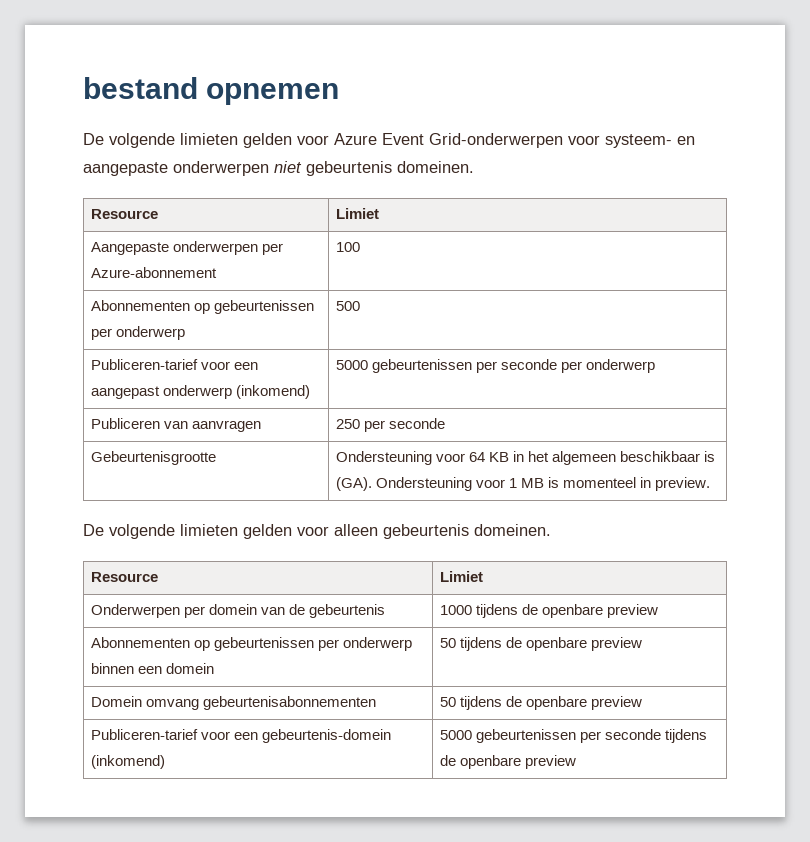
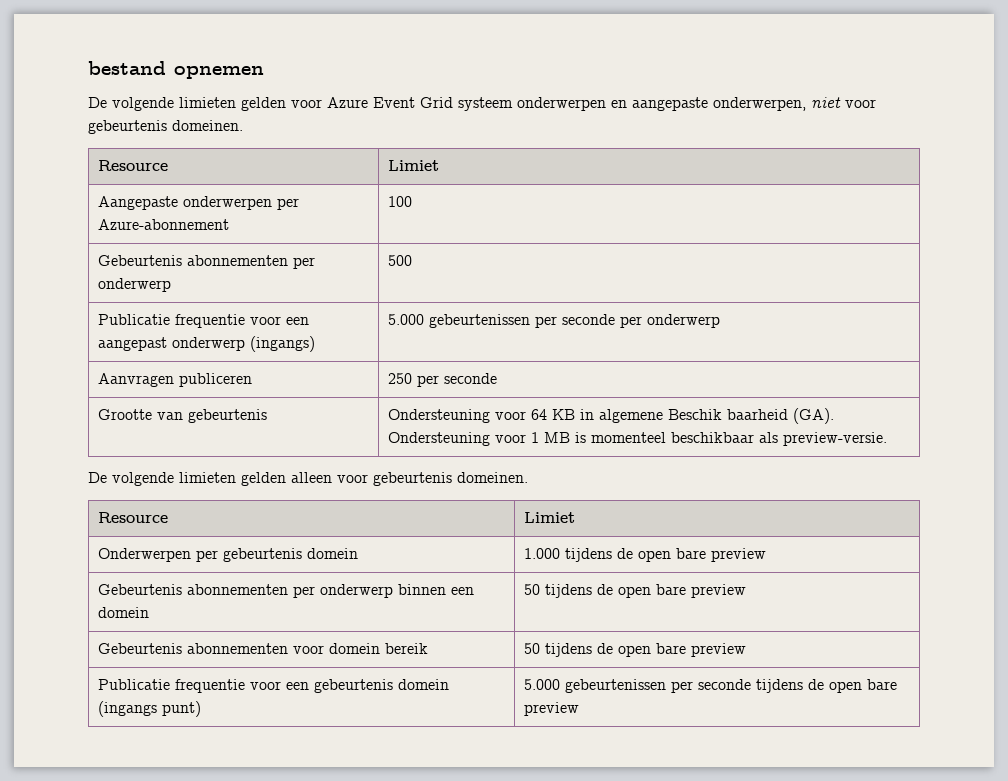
[429,133,695,148] [83,161,302,176] Grid-onderwerpen voor systeem- en aangepaste onderwerpen niet -> [420,97,876,111] Grid systeem onderwerpen en aangepaste onderwerpen, niet voor
[90,300,314,314] Abonnementen op gebeurtenissen -> [97,255,288,266] Gebeurtenis abonnementen
[90,359,198,370] Publiceren-tarief -> [97,314,245,328] Publicatie frequentie
[235,385,310,399] [335,360,368,370] (inkomend) | 5000 -> [249,336,315,352] [387,314,424,325] (ingangs) | 5.000
[90,418,261,432] Publiceren van aanvragen -> [97,373,252,387] Aanvragen publiceren
[90,451,216,465] Gebeurtenisgrootte -> [97,409,267,423] Grootte van gebeurtenis
[528,451,716,465] het algemeen beschikbaar is -> [598,409,788,423] algemene Beschik baarheid
[640,477,711,491] [83,524,378,539] in preview. // De volgende limieten gelden voor alleen -> [670,432,887,446] [88,472,368,486] beschikbaar als preview-versie. // De volgende limieten gelden alleen voor
[208,604,386,618] [439,604,659,618] [90,637,314,651] domein van de gebeurtenis | 1000 tijdens de openbare preview // Abonnementen op gebeurtenissen -> [222,548,358,562] [523,548,766,562] [97,584,288,595] gebeurtenis domein | 1.000 tijdens de open bare preview // Gebeurtenis abonnementen
[526,637,643,651] [90,696,376,710] [439,696,643,710] [90,729,392,743] [90,755,165,769] [439,730,472,740] openbare preview // Domein omvang gebeurtenisabonnementen | 50 tijdens de openbare preview // Publiceren-tarief voor een gebeurtenis-domein (inkomend) | 5000 -> [617,584,746,598] [97,643,428,654] [523,643,746,657] [97,679,449,693] [97,701,201,717] [523,679,560,690] open bare preview // Gebeurtenis abonnementen voor domein bereik | 50 tijdens de open bare preview // Publicatie frequentie voor een gebeurtenis domein (ingangs punt) | 5.000
[459,755,521,769] openbare -> [828,679,897,693] open bare

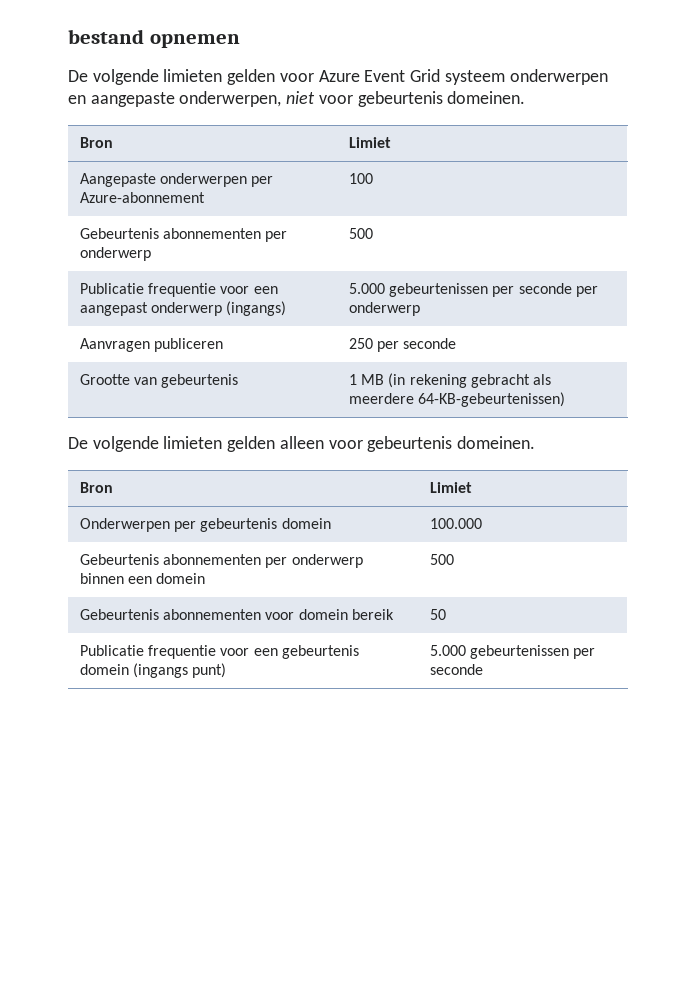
[97,160,168,171] Resource -> [79,137,113,148] Bron
[387,408,834,424] [387,432,887,446] Ondersteuning voor 64 KB in algemene Beschik baarheid (GA). Ondersteuning voor 1 MB is momenteel beschikbaar als preview-versie. -> [348,373,552,388] [348,392,566,407] 1 MB (in rekening gebracht als meerdere 64-KB-gebeurtenissen)
[97,512,168,523] Resource -> [79,482,113,493] Bron
[523,548,766,562] 1.000 tijdens de open bare preview -> [429,518,482,529] 100.000
[523,584,746,598] 50 tijdens de open bare preview -> [429,554,454,565] 500
[544,643,746,657] tijdens de open bare preview -> (446, 614) none
[755,679,897,693] [523,702,579,716] tijdens de open bare preview -> (483, 669) none

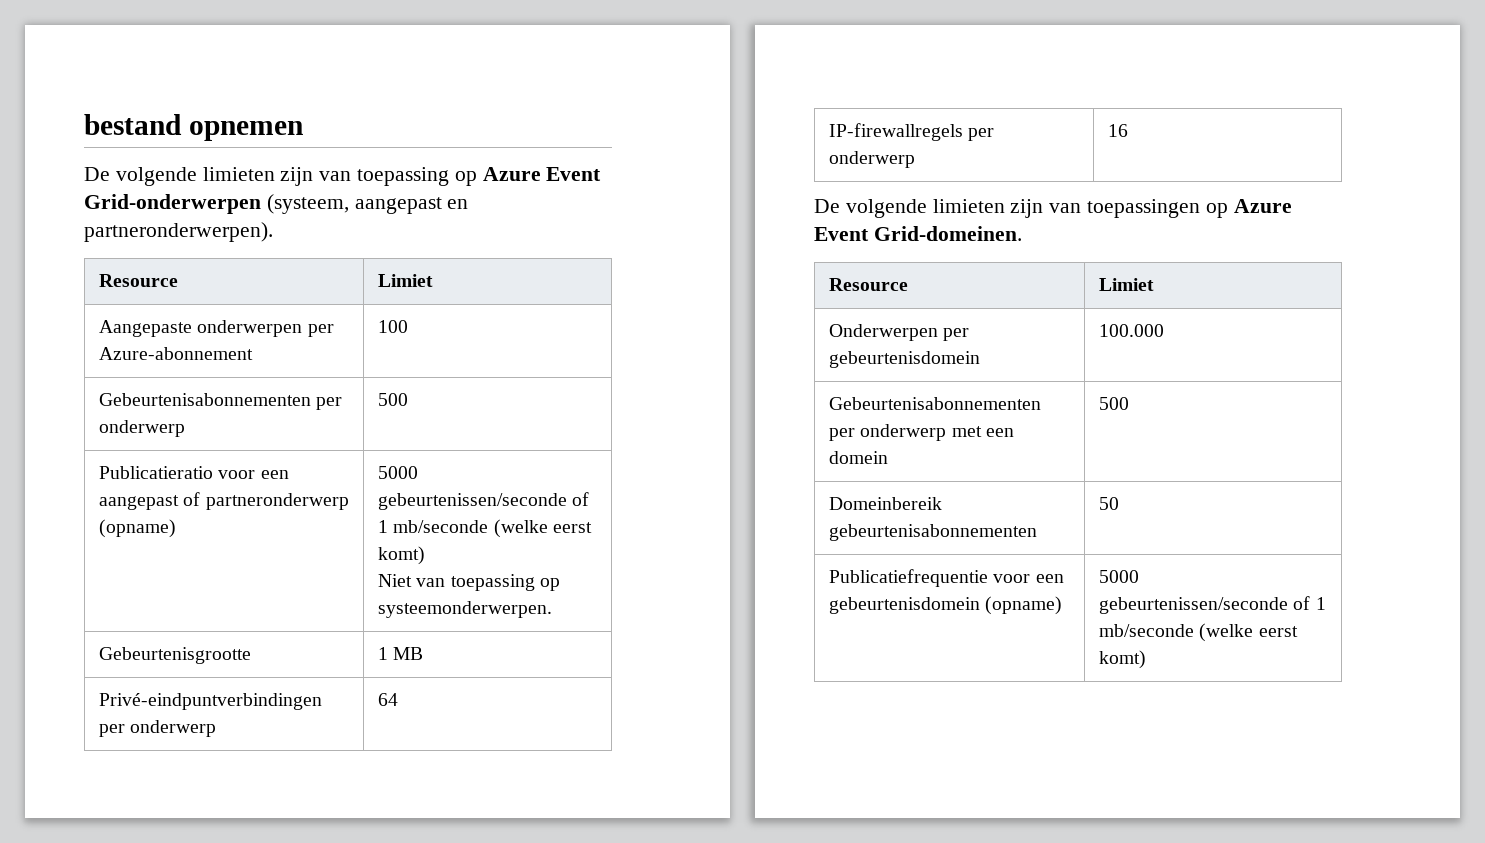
[227,69,608,85] [68,91,526,107] [79,137,113,148] gelden voor Azure Event Grid systeem onderwerpen en aangepaste onderwerpen, niet voor gebeurtenis domeinen. // Bron -> [280,167,602,186] [84,194,469,214] [84,222,273,242] [99,274,179,287] zijn van toepassing op Azure Event Grid-onderwerpen (systeem, aangepast en partneronderwerpen). // Resource
[79,228,262,239] Gebeurtenis abonnementen -> [99,393,312,406] Gebeurtenisabonnementen
[79,283,217,297] Publicatie frequentie -> [99,466,214,479] Publicatieratio
[151,301,287,316] [348,283,599,297] [348,302,420,316] [79,338,224,352] [348,338,457,352] [79,374,239,388] [348,373,552,388] [348,392,566,407] [68,436,536,452] [79,482,113,493] onderwerp (ingangs) | 5.000 gebeurtenissen per seconde per onderwerp // Aanvragen publiceren | 250 per seconde // Grootte van gebeurtenis | 1 MB (in rekening gebracht als meerdere 64-KB-gebeurtenissen) // De volgende limieten gelden alleen voor gebeurtenis domeinen. // Bron -> [183,492,349,510] [99,519,177,538] [378,466,419,479] [378,492,590,510] [378,519,592,538] [378,546,426,565] [378,574,560,591] [378,601,553,618] [99,647,252,664] [378,647,424,660] [99,693,323,710] [99,720,217,737] [378,693,399,706] [829,123,995,141] [829,151,916,168] [1108,124,1129,137] [814,199,1292,218] [814,226,1022,241] [829,278,909,291] of partneronderwerp (opname) | 5000 gebeurtenissen/seconde of 1 mb/seconde (welke eerst komt) // Niet van toepassing op systeemonderwerpen. // Gebeurtenisgrootte | 1 MB // Privé-eindpuntverbindingen per onderwerp | 64 // IP-firewallregels per onderwerp | 16 // De volgende limieten zijn van toepassingen op Azure Event Grid-domeinen. // Resource
[200,518,331,532] gebeurtenis domein -> [829,351,981,368] gebeurtenisdomein
[79,554,363,568] [79,573,124,584] Gebeurtenis abonnementen per onderwerp binnen -> [829,397,1042,410] [829,424,982,441] Gebeurtenisabonnementen per onderwerp met
[79,609,395,620] [429,609,446,620] [79,645,360,659] [79,663,227,678] [429,645,596,659] [429,664,483,675] Gebeurtenis abonnementen voor domein bereik | 50 // Publicatie frequentie voor een gebeurtenis domein (ingangs punt) | 5.000 gebeurtenissen per seconde -> [829,497,943,510] [829,524,1038,541] [1099,497,1120,510] [829,569,1064,587] [829,596,1063,615] [1099,570,1140,583] [1099,596,1326,614] [1099,623,1298,642] [1099,650,1147,669] Domeinbereik gebeurtenisabonnementen | 50 // Publicatiefrequentie voor een gebeurtenisdomein (opname) | 5000 gebeurtenissen/seconde of 1 mb/seconde (welke eerst komt)

